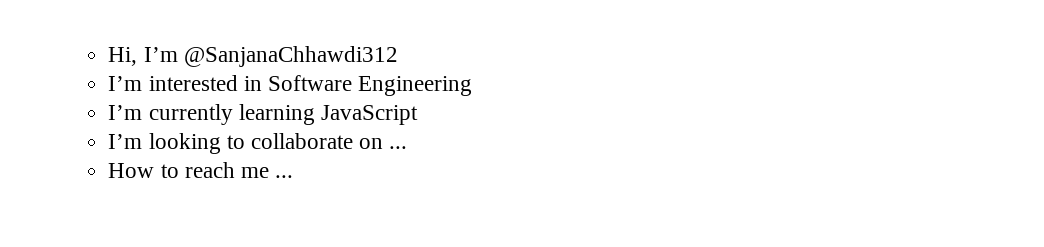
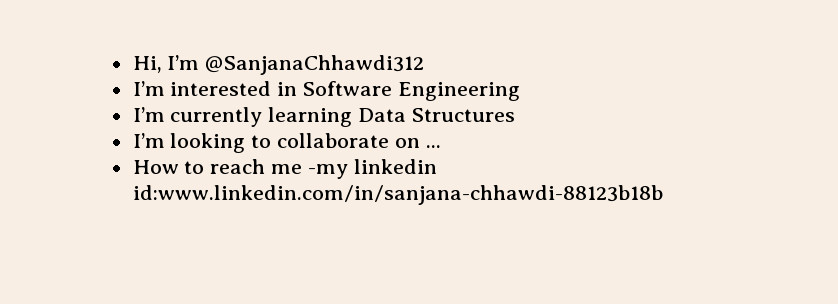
[320,105,418,125] JavaScript -> [358,108,515,122] Data Structures
[275,175,294,178] ... -> [307,159,437,179] [132,185,663,205] -my linkedin id:www.linkedin.com/in/sanjana-chhawdi-88123b18b

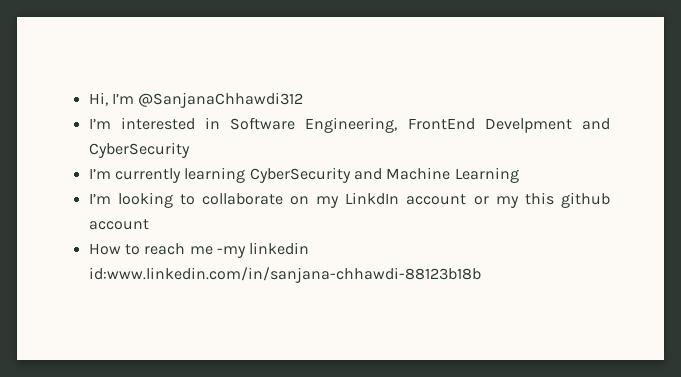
[397,82,520,101] Engineering -> [305,117,610,133] [88,142,190,158] Engineering, FrontEnd Develpment and CyberSecurity
[358,108,515,122] Data Structures -> [249,167,519,183] CyberSecurity and Machine Learning
[425,145,441,148] ... -> [316,192,610,208] [88,219,149,230] my LinkdIn account or my this github account

